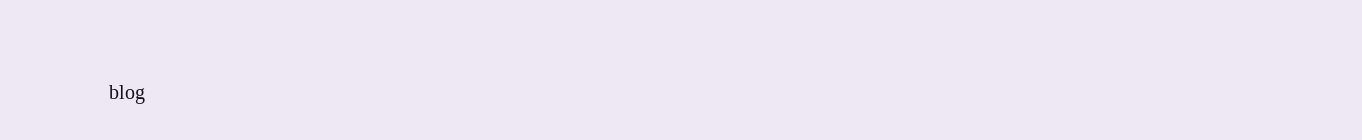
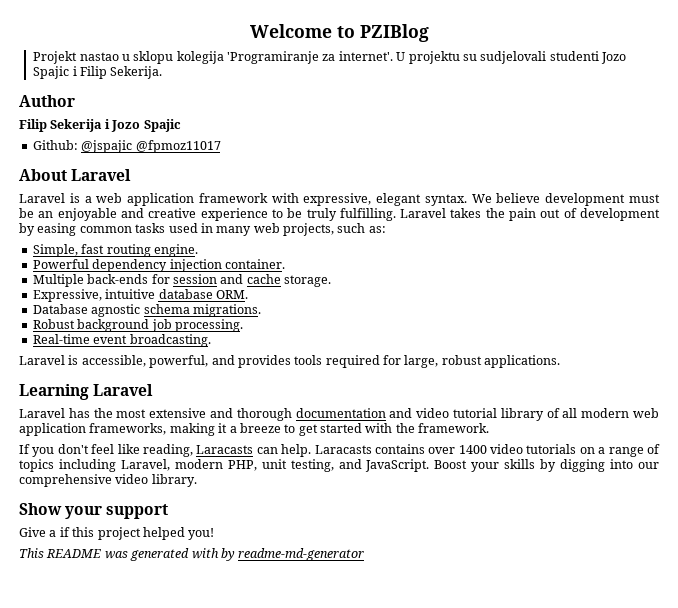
[109,85,145,104] blog -> [249,24,429,42] [33,51,627,64] [33,66,163,79] [19,95,75,107] [19,119,181,132] [32,140,221,153] [19,169,132,181] [19,193,660,206] [19,208,660,221] [19,223,386,236] [32,244,198,257] [32,259,285,272] [32,274,331,287] [32,289,248,302] [32,304,261,317] [32,319,243,332] [32,334,211,347] [19,355,561,368] [19,384,154,400] [19,408,659,421] [19,423,490,436] [19,444,661,457] [19,459,659,472] [19,474,197,487] [19,503,169,519] [19,527,215,540] [19,548,365,561] Welcome to PZIBlog // Projekt nastao u sklopu kolegija 'Programiranje za internet'. U projektu su sudjelovali studenti Jozo Spajic i Filip Sekerija. // Author // Filip Sekerija i Jozo Spajic // Github: @jspajic @fpmoz11017 // About Laravel // Laravel is a web application framework with expressive, elegant syntax. We believe development must be an enjoyable and creative experience to be truly fulfilling. Laravel takes the pain out of development by easing common tasks used in many web projects, such as: // Simple, fast routing engine. // Powerful dependency injection container. // Multiple back-ends for session and cache storage. // Expressive, intuitive database ORM. // Database agnostic schema migrations. // Robust background job processing. // Real-time event broadcasting. // Laravel is accessible, powerful, and provides tools required for large, robust applications. // Learning Laravel // Laravel has the most extensive and thorough documentation and video tutorial library of all modern web application frameworks, making it a breeze to get started with the framework. // If you don't feel like reading, Laracasts can help. Laracasts contains over 1400 video tutorials on a range of topics including Laravel, modern PHP, unit testing, and JavaScript. Boost your skills by digging into our comprehensive video library. // Show your support // Give a if this project helped you! // This README was generated with by readme-md-generator

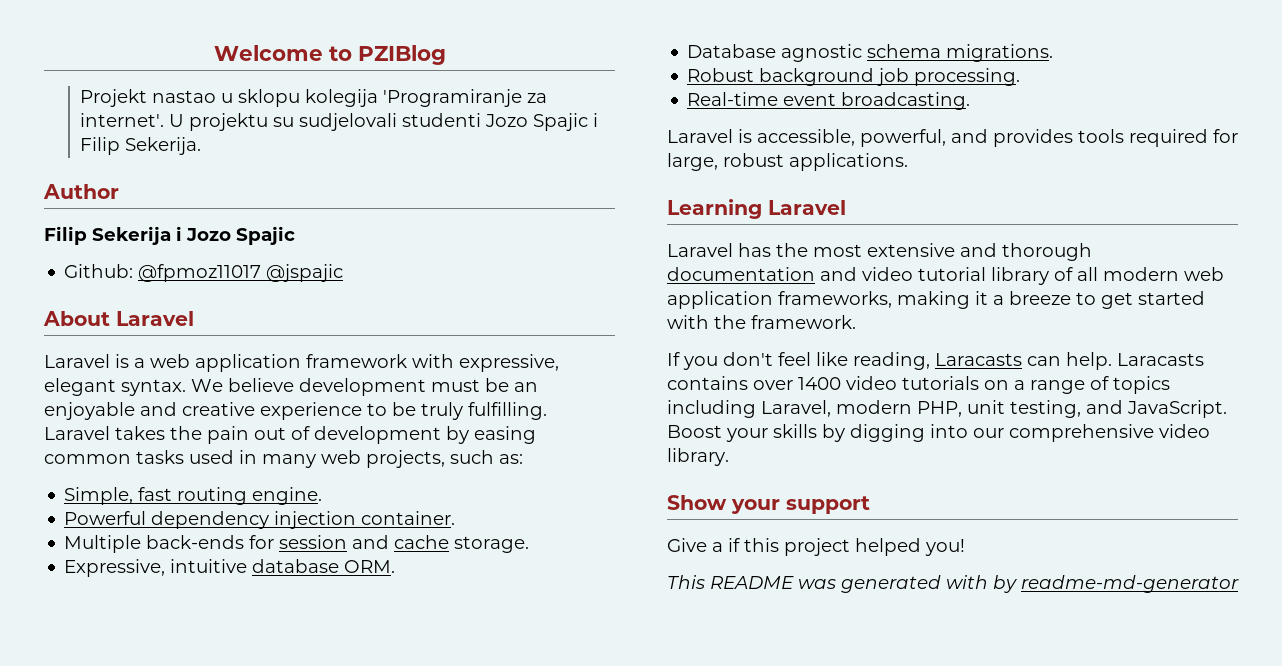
(78, 145) none -> [138,264,262,282] @fpmoz11017
[135,140,221,153] @fpmoz11017 -> (344, 273) none

